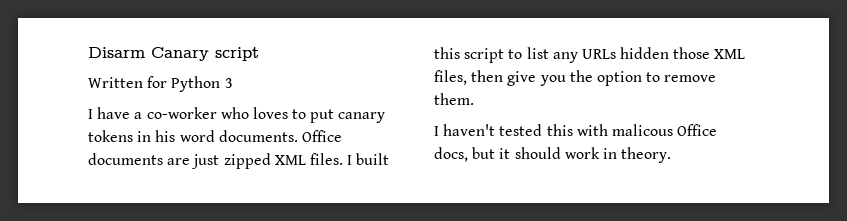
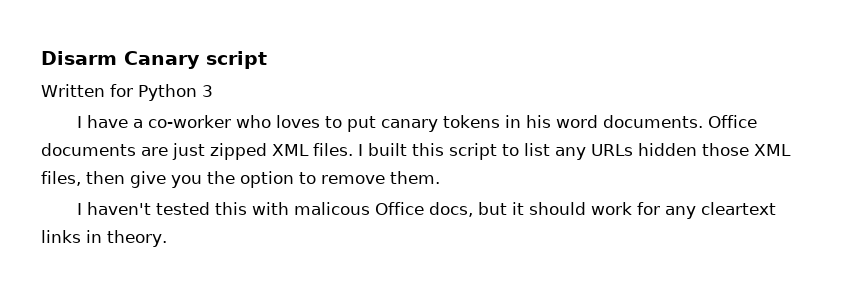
(600, 153) none -> [636,202,776,219] [41,230,81,243] for any cleartext links

